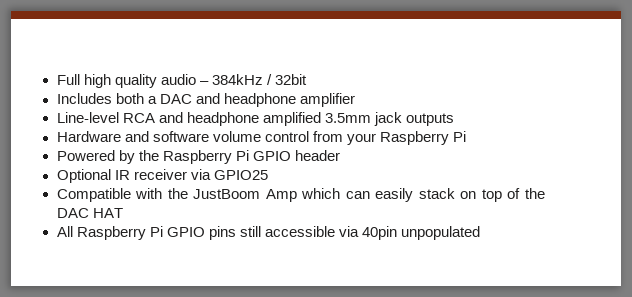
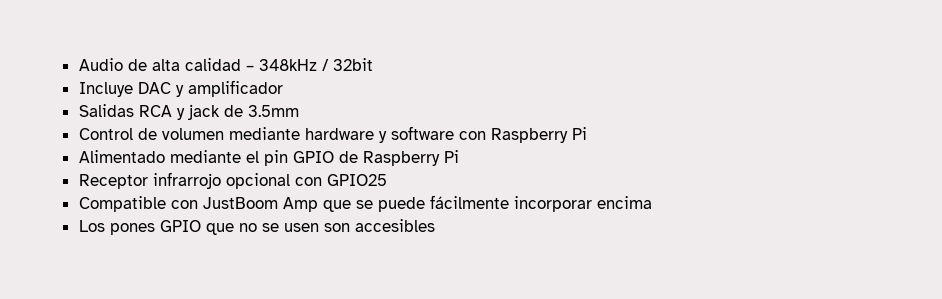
[56,74,307,88] [56,93,355,107] [56,112,454,126] [56,131,466,145] [56,150,340,164] [56,169,268,183] [56,188,546,202] [56,208,123,218] [56,226,480,240] Full high quality audio – 384kHz / 32bit // Includes both a DAC and headphone amplifier // Line-level RCA and headphone amplified 3.5mm jack outputs // Hardware and software volume control from your Raspberry Pi // Powered by the Raspberry Pi GPIO header // Optional IR receiver via GPIO25 // Compatible with the JustBoom Amp which can easily stack on top of the DAC HAT // All Raspberry Pi GPIO pins still accessible via 40pin unpopulated -> [78,58,373,71] [78,80,283,97] [78,104,299,120] [78,126,587,143] [78,150,459,166] [78,172,387,189] [78,195,652,212] [78,219,435,235] Audio de alta calidad – 348kHz / 32bit // Incluye DAC y amplificador // Salidas RCA y jack de 3.5mm // Control de volumen mediante hardware y software con Raspberry Pi // Alimentado mediante el pin GPIO de Raspberry Pi // Receptor infrarrojo opcional con GPIO25 // Compatible con JustBoom Amp que se puede fácilmente incorporar encima // Los pones GPIO que no se usen son accesibles

